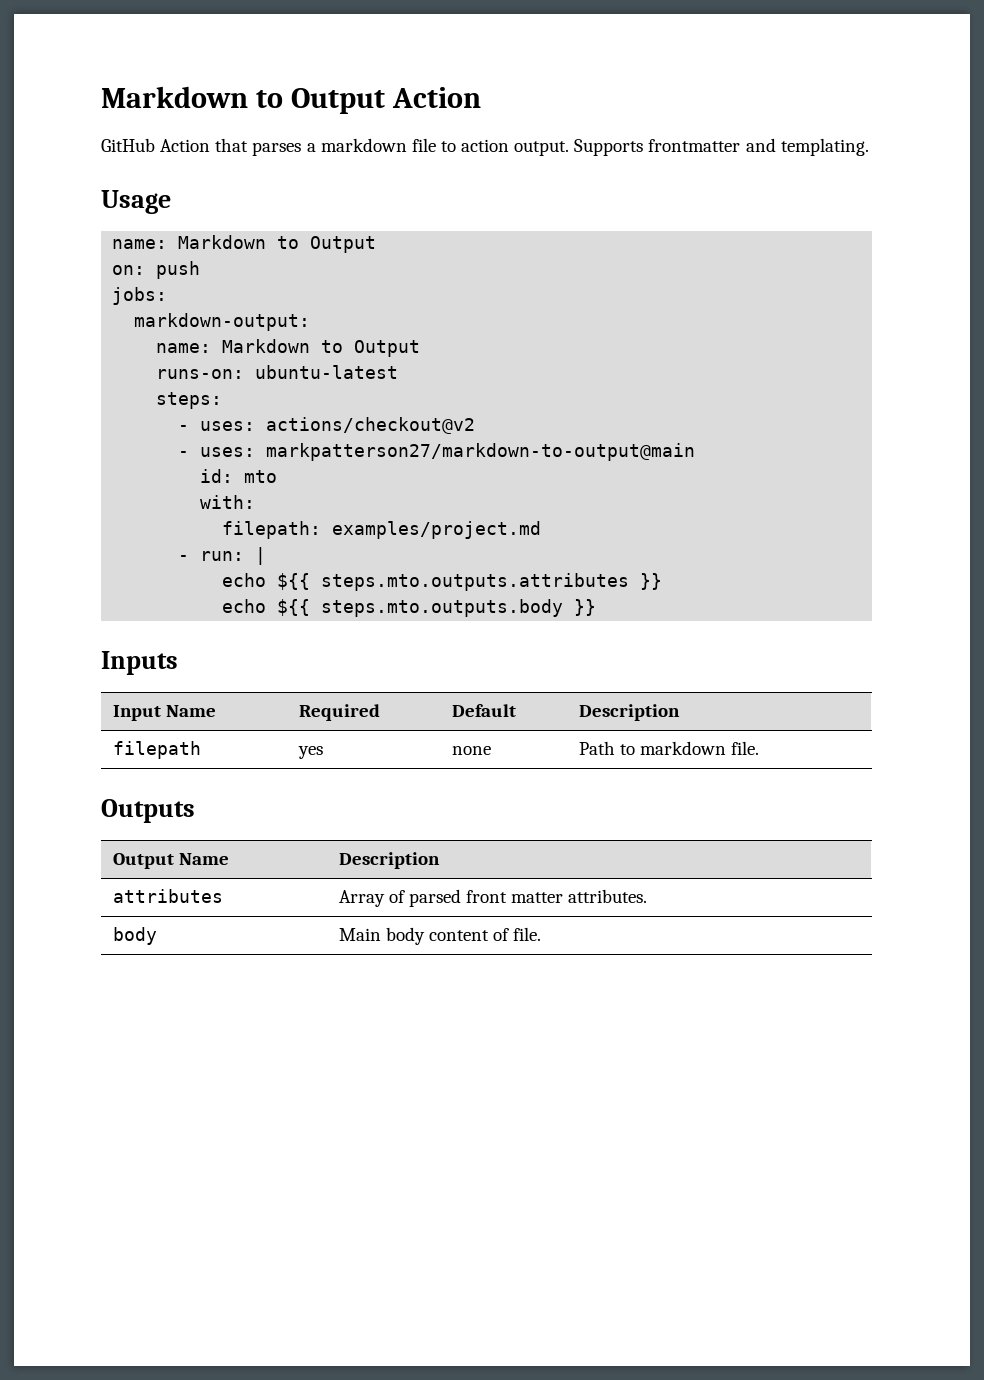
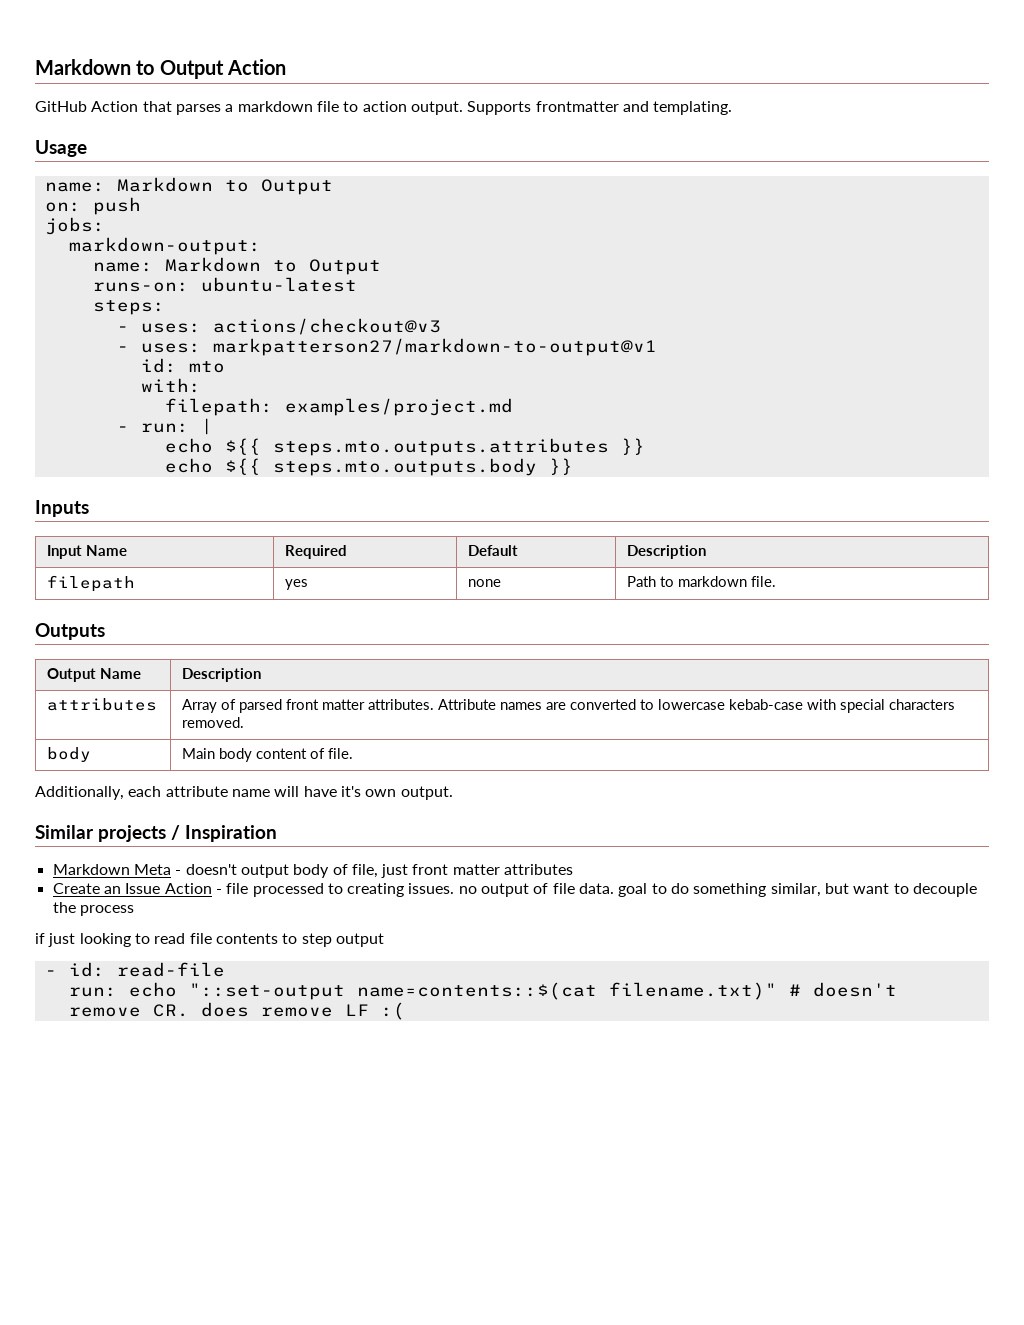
[266,417,476,434] [178,443,696,461] actions/checkout@v2 // - uses: markpatterson27/markdown-to-output@main -> [212,318,441,335] [116,338,657,356] actions/checkout@v3 // - uses: markpatterson27/markdown-to-output@v1
(648, 896) none -> [438,699,956,713] [182,717,245,728] Attribute names are converted to lowercase kebab-case with special characters removed.
(542, 934) none -> [35,786,453,800] [35,825,277,842] [52,864,574,878] [52,883,977,897] [52,902,134,916] [35,933,384,947] [44,962,225,977] [68,982,897,1000] [68,1002,405,1020] // Additionally, each attribute name will have it's own output. // Similar projects / Inspiration // Markdown Meta - doesn't output body of file, just front matter attributes // Create an Issue Action - file processed to creating issues. no output of file data. goal to do something similar, but want to decouple the process // if just looking to read file contents to step output // - id: read-file // run: echo "::set-output name=contents::$(cat filename.txt)" # doesn't remove CR. does remove LF :(

